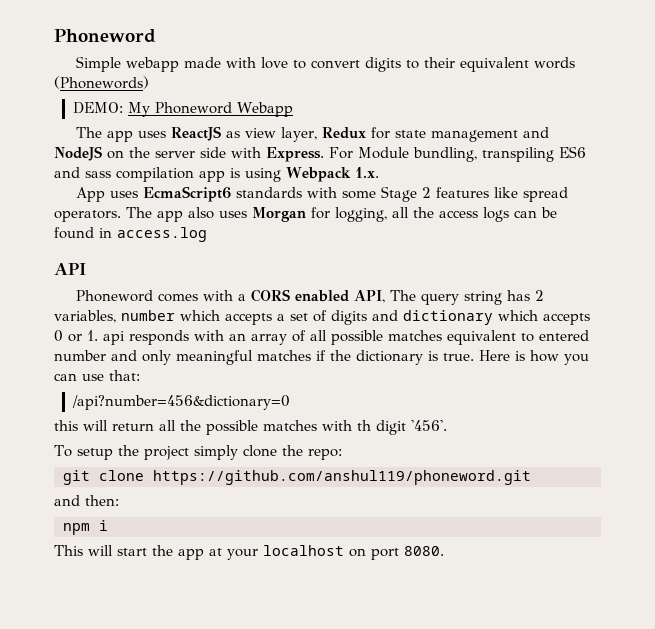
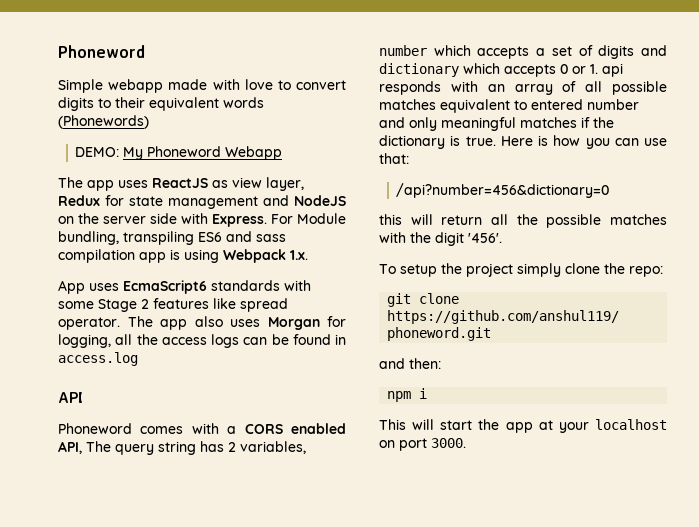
[54,210,121,222] operators. -> [58,317,120,330] operator.
[357,420,371,431] th -> [410,232,431,243] the
[404,546,444,556] 8080. -> [431,438,466,448] 3000.

